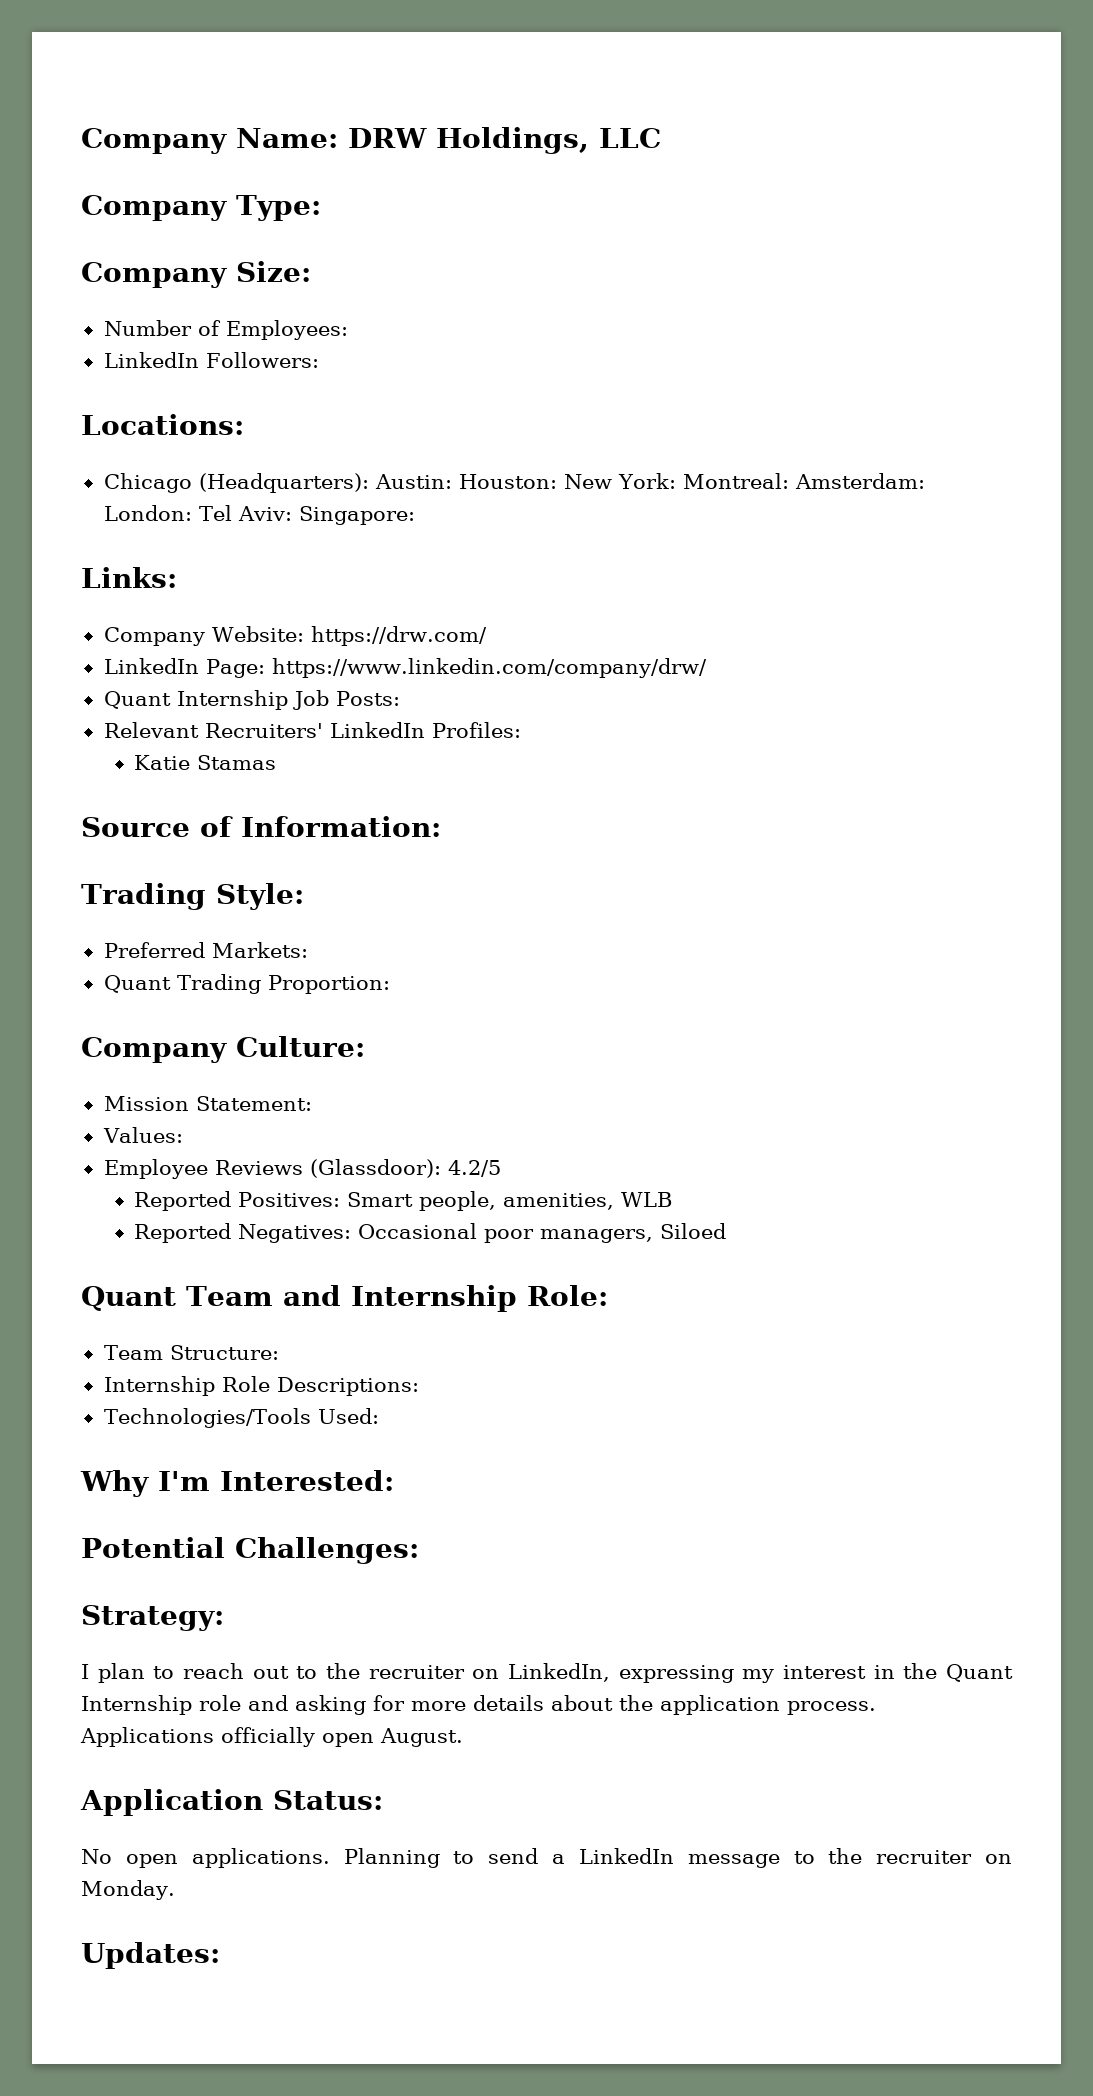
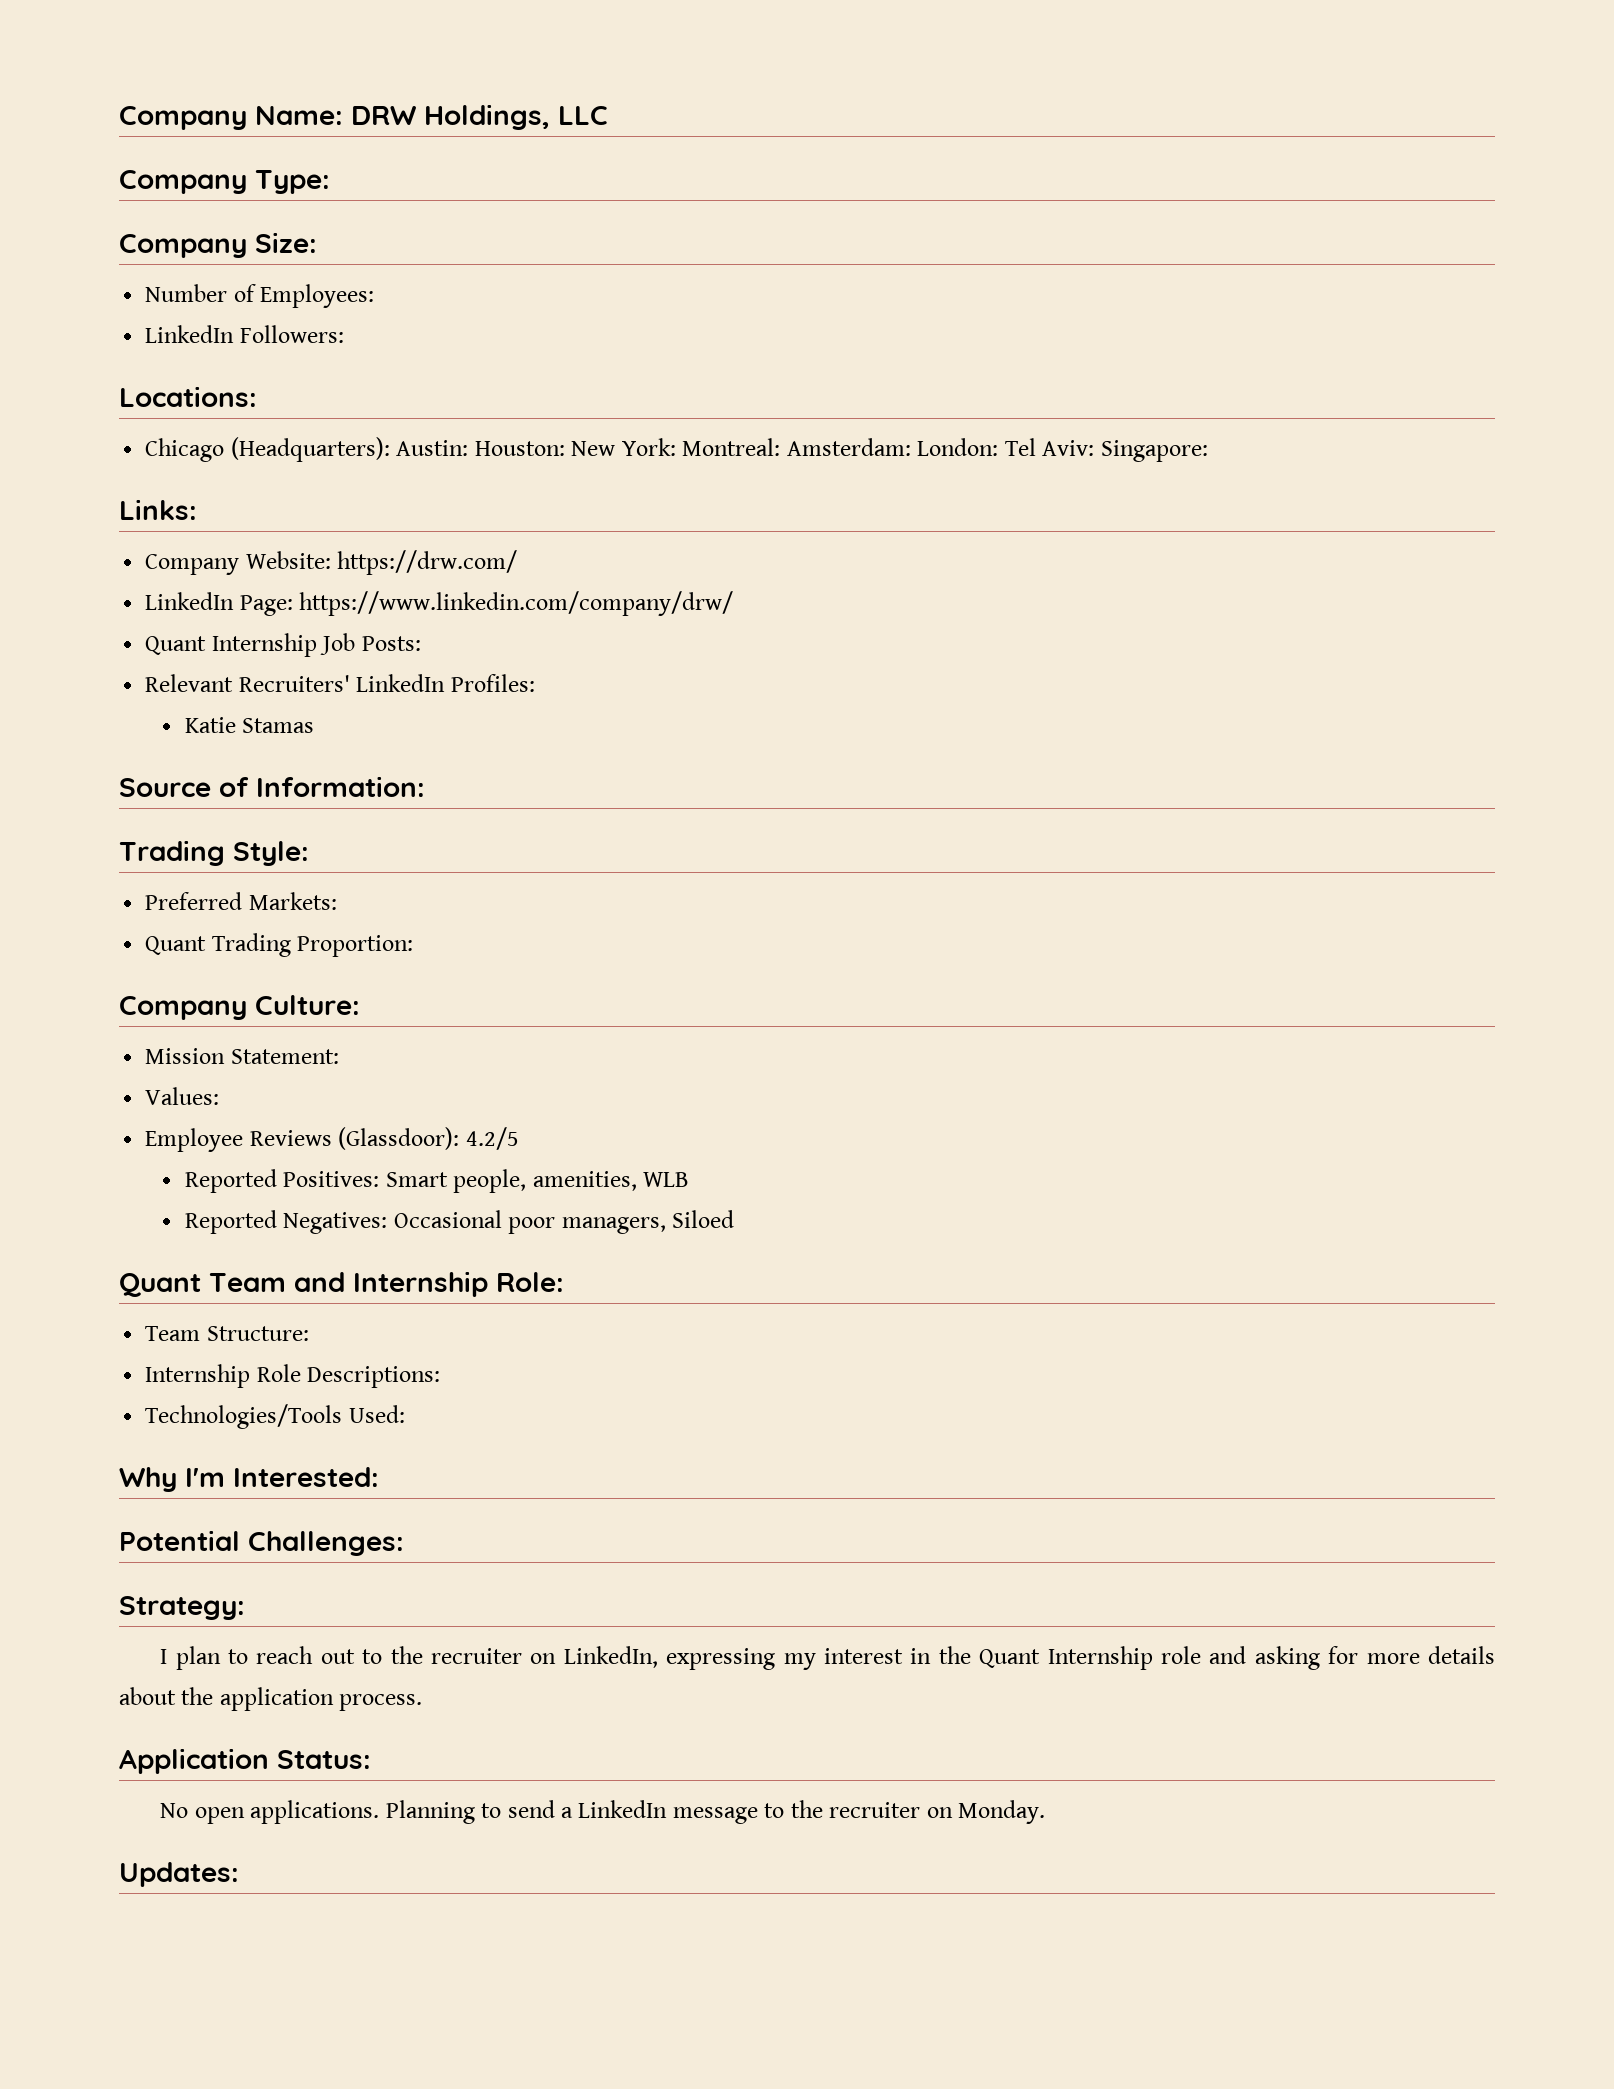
[80,1727,463,1747] Applications officially open August. -> (423, 1702) none

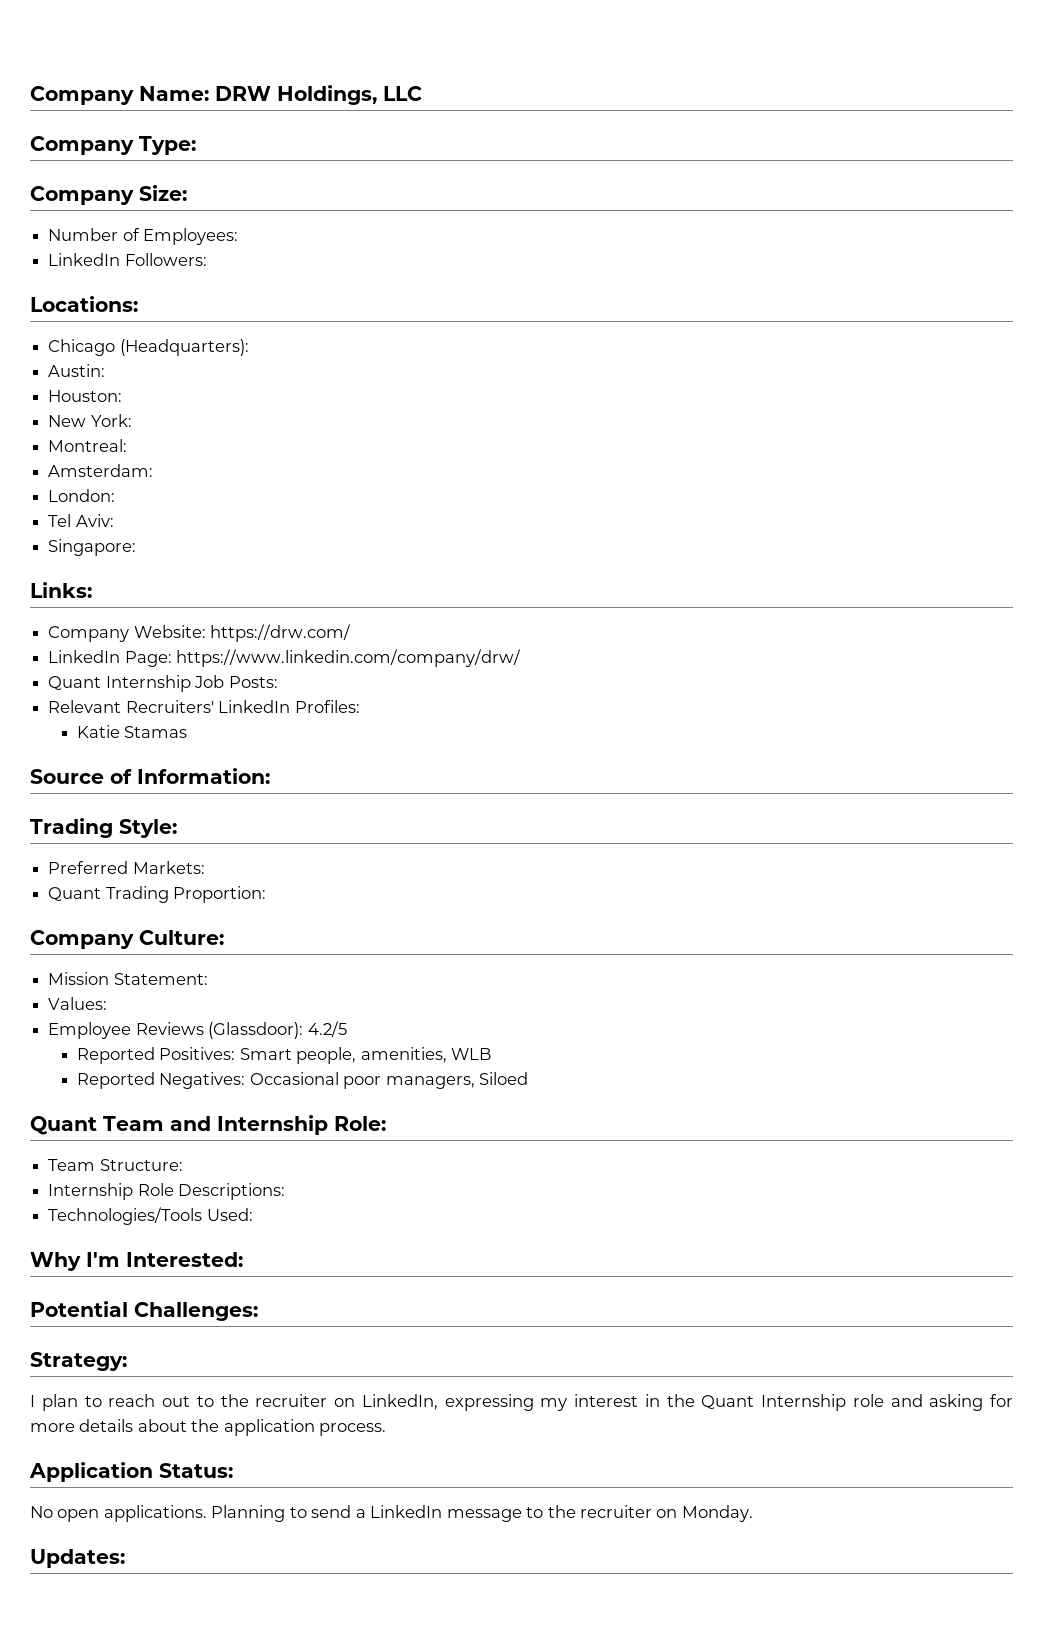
(390, 449) none -> (249, 347) //
(469, 448) none -> (106, 370) //
(565, 448) none -> (123, 396) //
(676, 447) none -> (132, 420) //
(781, 447) none -> (128, 445) //
(911, 447) none -> (154, 470) //
(999, 447) none -> (116, 495) //
(1095, 448) none -> (114, 520) //

